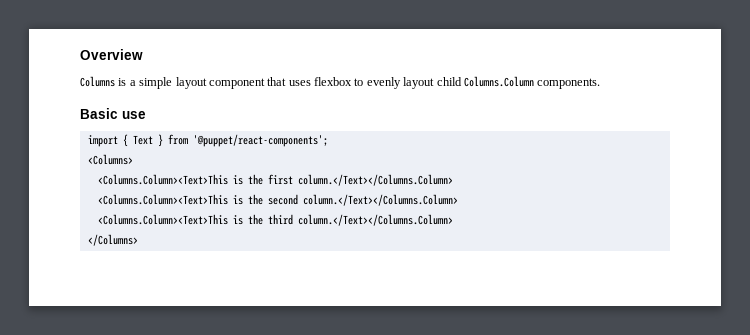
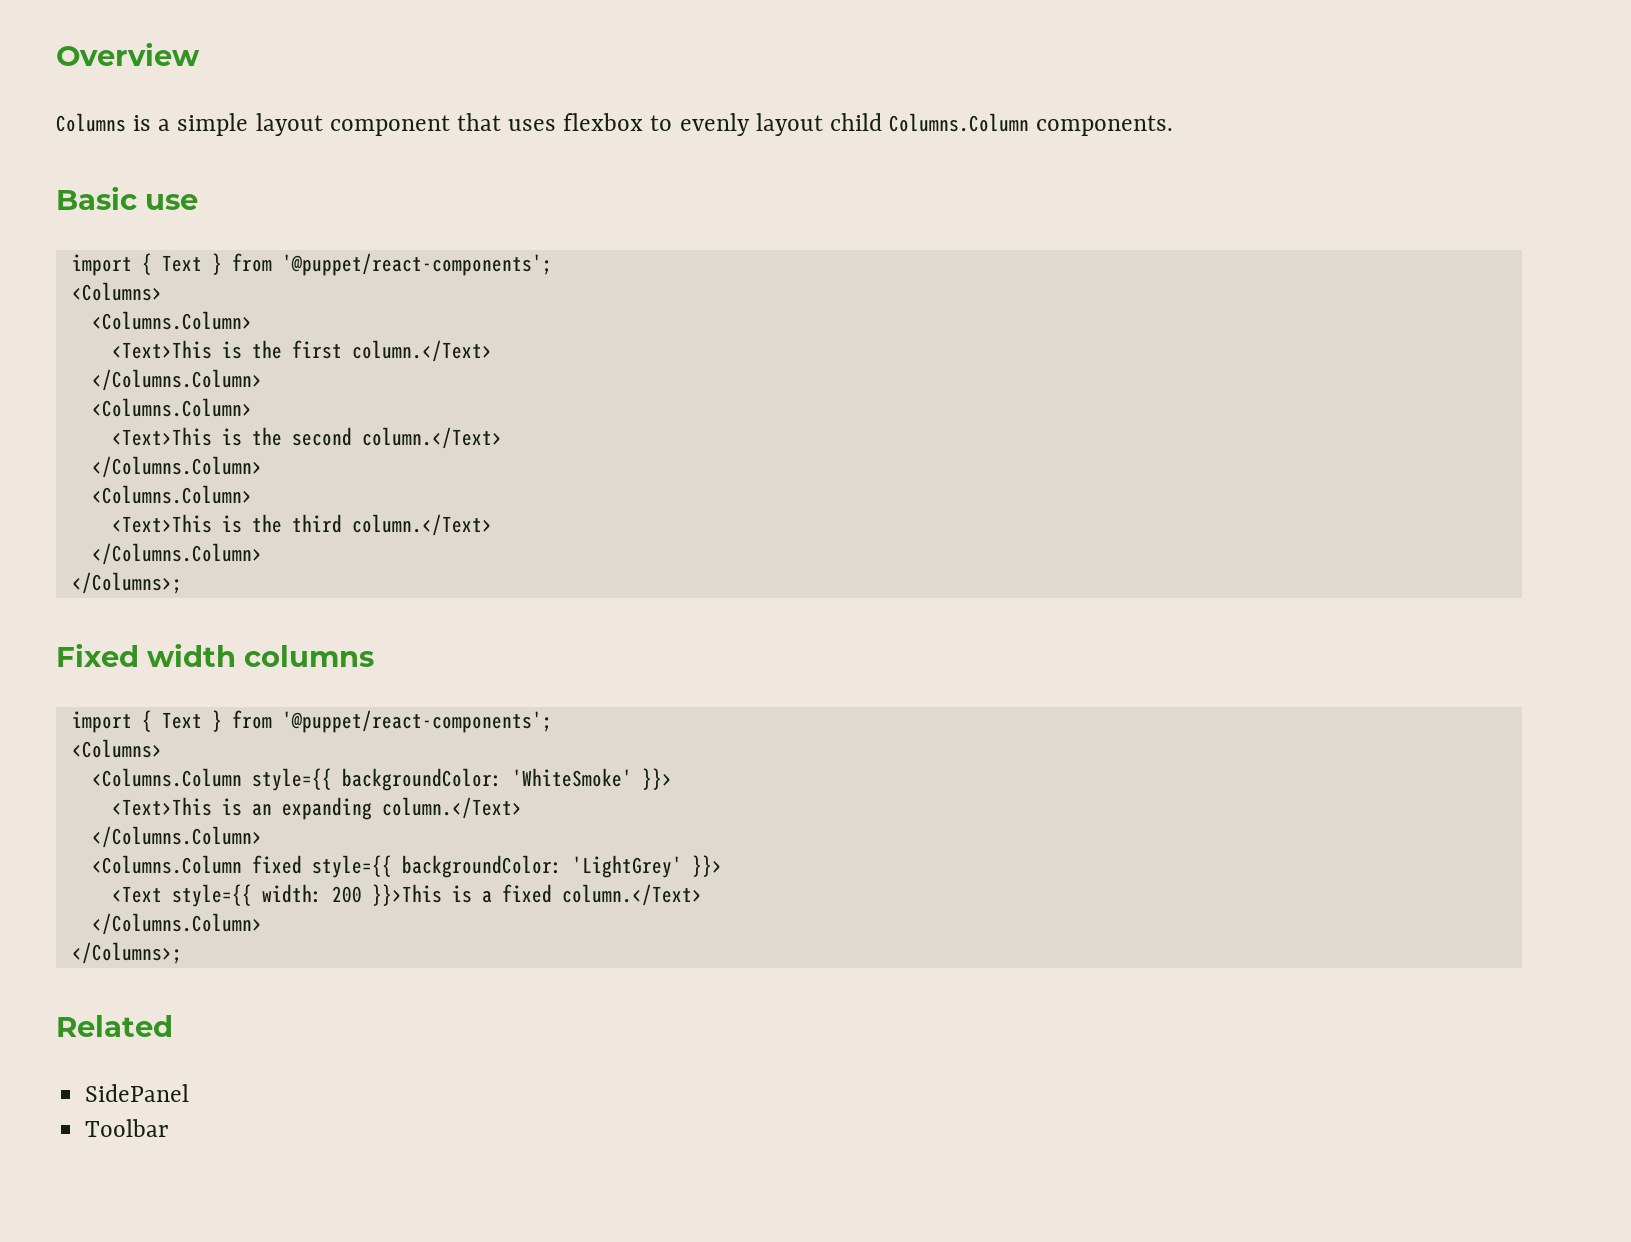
[97,174,228,185] <Columns.Column><Text>This -> [91,311,252,330] [111,340,212,359] <Columns.Column> // <Text>This
[297,174,453,186] [97,194,458,206] [97,214,453,226] [87,234,138,246] column.</Text></Columns.Column> // <Columns.Column><Text>This is the second column.</Text></Columns.Column> // <Columns.Column><Text>This is the third column.</Text></Columns.Column> // </Columns> -> [351,340,492,362] [91,369,262,391] [91,398,252,417] [111,427,502,449] [91,456,262,478] [91,485,252,504] [111,514,492,536] [91,543,262,565] [71,572,182,594] [56,643,374,667] [71,710,552,733] [71,739,162,758] [91,768,672,791] [111,797,522,820] [91,826,262,848] [91,855,722,878] [111,884,702,907] [91,913,262,935] [71,942,182,964] [56,1015,173,1037] [85,1084,190,1102] [85,1119,170,1137] column.</Text> // </Columns.Column> // <Columns.Column> // <Text>This is the second column.</Text> // </Columns.Column> // <Columns.Column> // <Text>This is the third column.</Text> // </Columns.Column> // </Columns>; // Fixed width columns // import { Text } from '@puppet/react-components'; // <Columns> // <Columns.Column style={{ backgroundColor: 'WhiteSmoke' }}> // <Text>This is an expanding column.</Text> // </Columns.Column> // <Columns.Column fixed style={{ backgroundColor: 'LightGrey' }}> // <Text style={{ width: 200 }}>This is a fixed column.</Text> // </Columns.Column> // </Columns>; // Related // SidePanel // Toolbar

